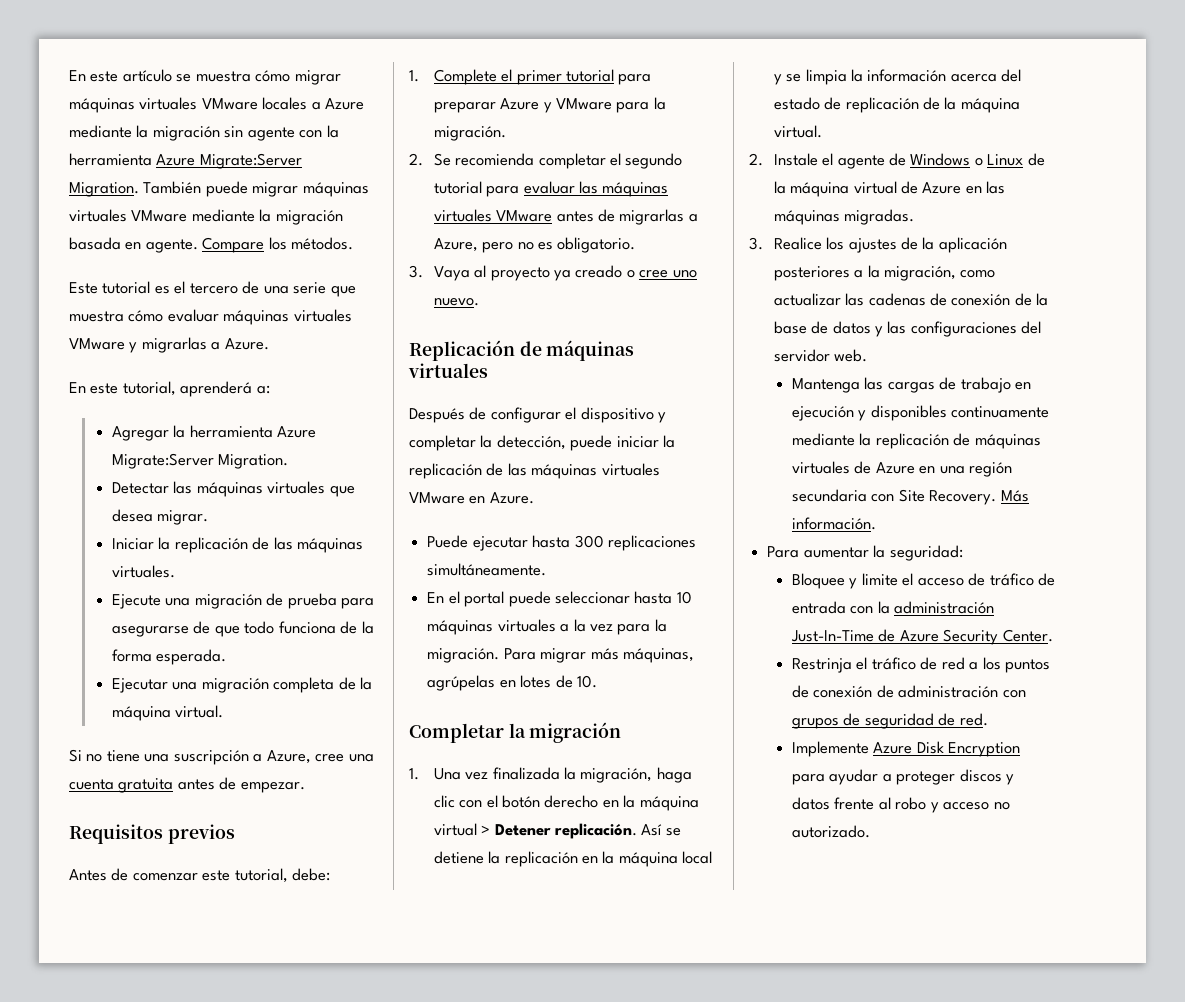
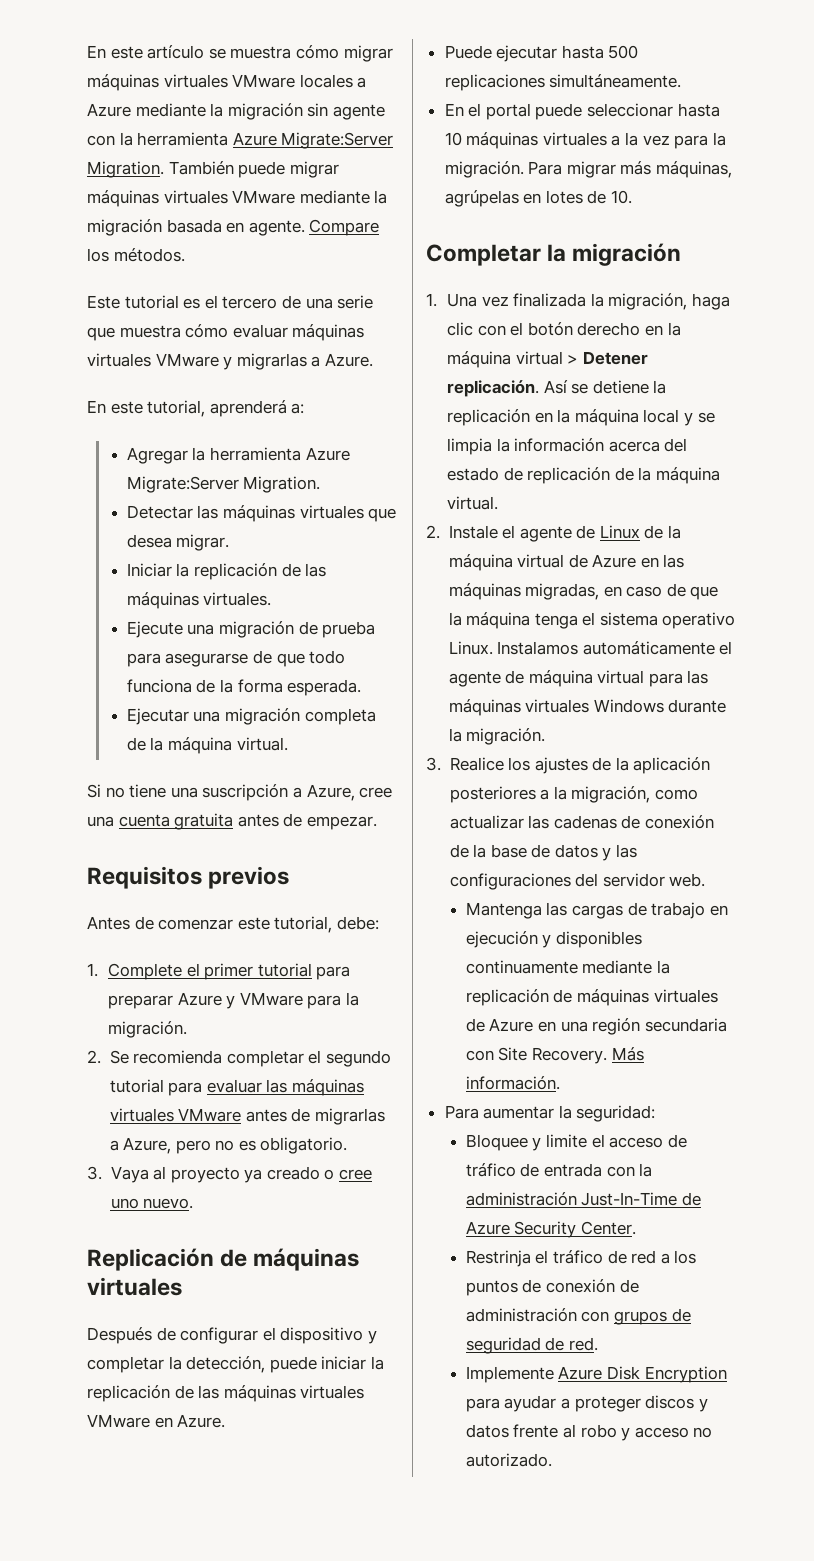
[574,535,604,548] 300 -> [608,45,639,59] 500
[910,153,983,166] Windows o -> (596, 532) none
[844,209,915,225] migradas. -> [525,583,719,600] [448,612,736,629] [448,641,733,655] [448,670,709,687] [448,699,727,716] [448,728,546,745] migradas, en caso de que la máquina tenga el sistema operativo Linux. Instalamos automáticamente el agente de máquina virtual para las máquinas virtuales Windows durante la migración.

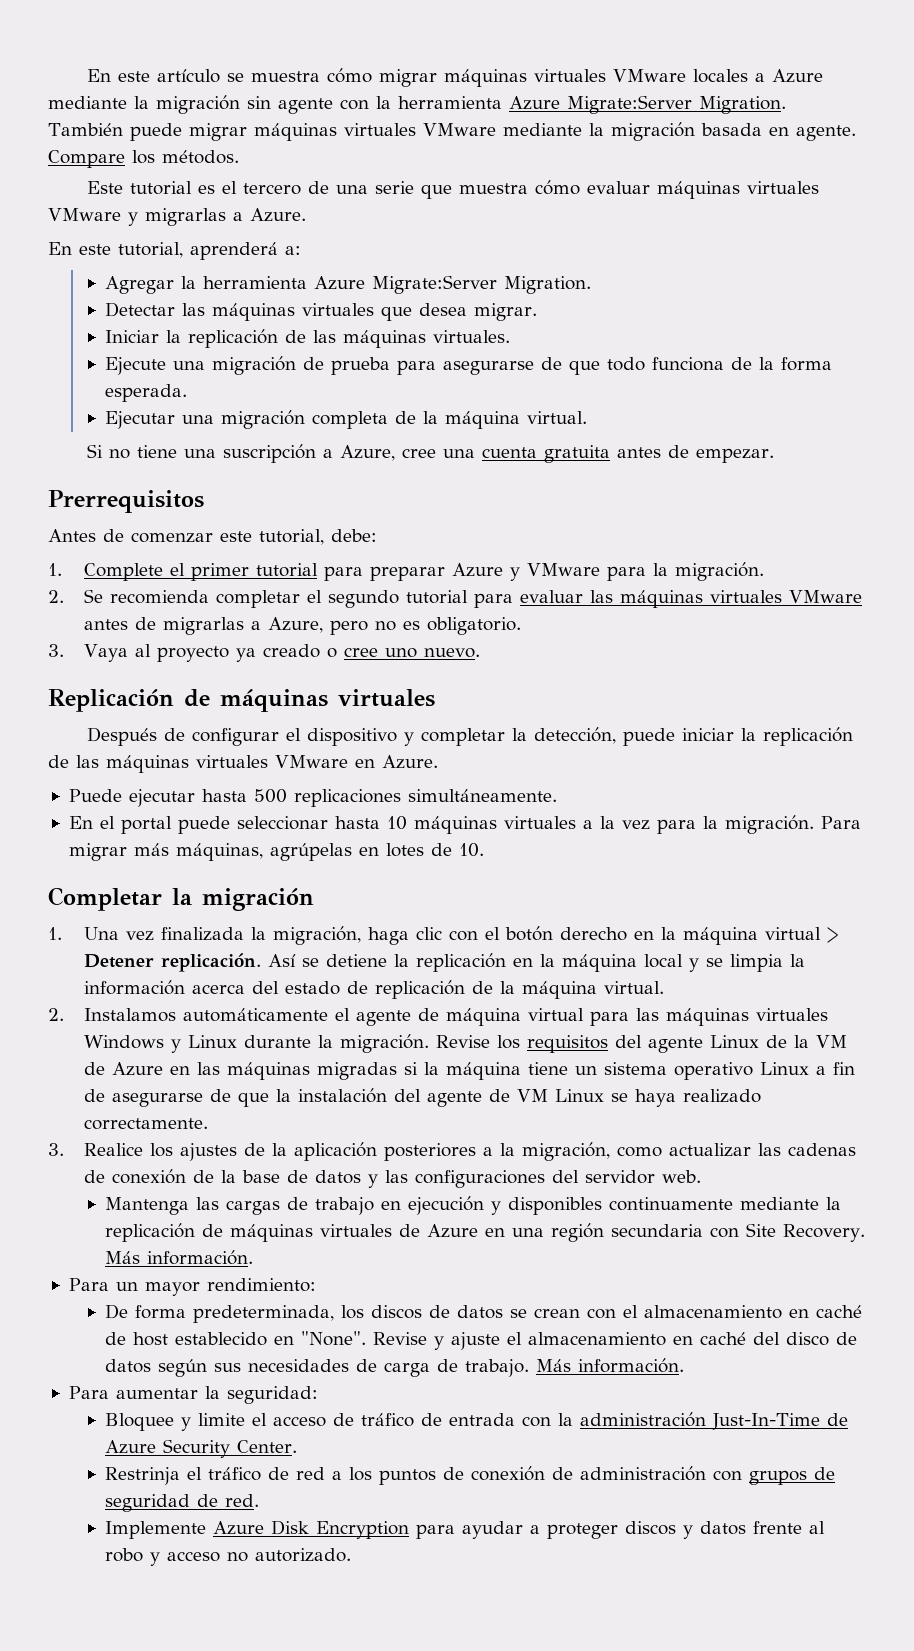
[87,866,290,889] Requisitos previos -> [48,490,204,513] Prerrequisitos
[448,525,682,542] [448,554,685,571] [448,583,719,600] [448,612,736,629] [448,641,493,655] Instale el agente de Linux de la máquina virtual de Azure en las máquinas migradas, en caso de que la máquina tenga el sistema operativo Linux. -> (64, 1014) none
(664, 706) none -> [170,1035,237,1053] y Linux
(546, 736) none -> [435,1035,847,1053] [83,1062,855,1080] [83,1088,761,1107] [83,1118,208,1130] Revise los requisitos del agente Linux de la VM de Azure en las máquinas migradas si la máquina tiene un sistema operativo Linux a fin de asegurarse de que la instalación del agente de VM Linux se haya realizado correctamente.
(560, 1083) none -> [68,1278,316,1296] [104,1304,862,1323] [104,1331,857,1350] [104,1358,684,1377] // Para un mayor rendimiento: // De forma predeterminada, los discos de datos se crean con el almacenamiento en caché de host establecido en "None". Revise y ajuste el almacenamiento en caché del disco de datos según sus necesidades de carga de trabajo. Más información.

